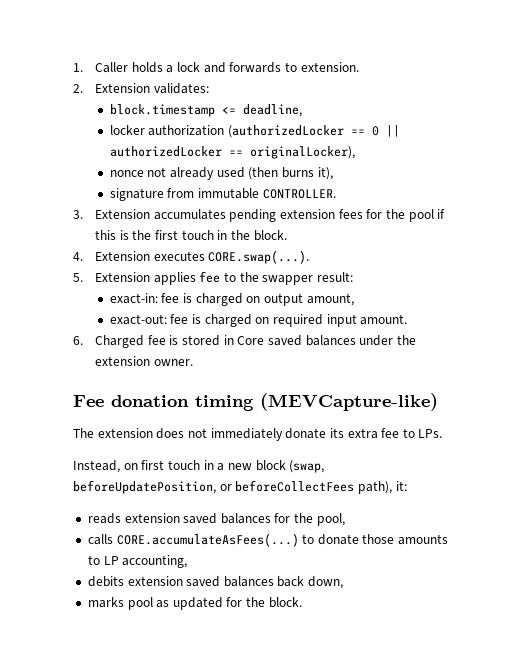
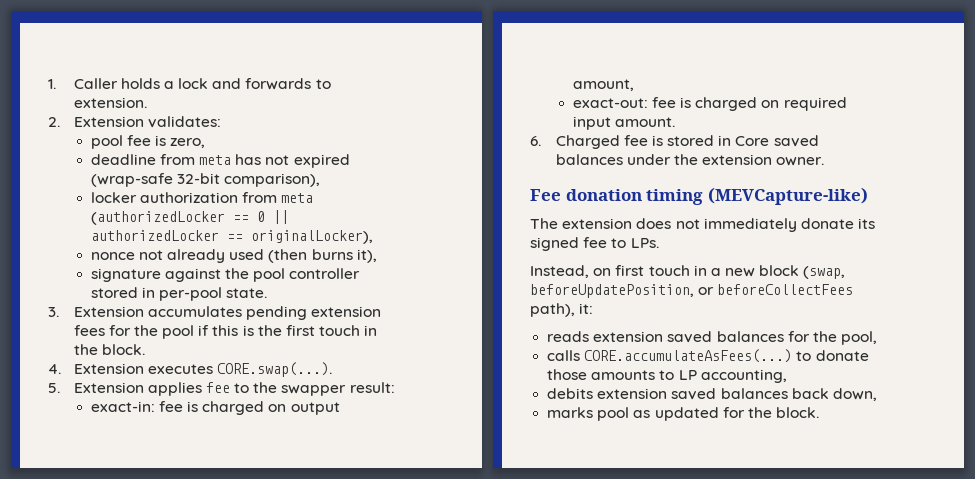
[109,104,302,117] block.timestamp <= deadline, -> [90,135,206,149] [90,154,350,168] [90,173,320,187] pool fee is zero, // deadline from meta has not expired (wrap-safe 32-bit comparison),
(225, 130) none -> [241,192,314,203] from meta
[167,188,336,199] from immutable CONTROLLER. -> [164,268,361,282] [90,287,268,301] against the pool controller stored in per-pool state.
[347,428,378,439] extra -> [530,237,579,251] signed

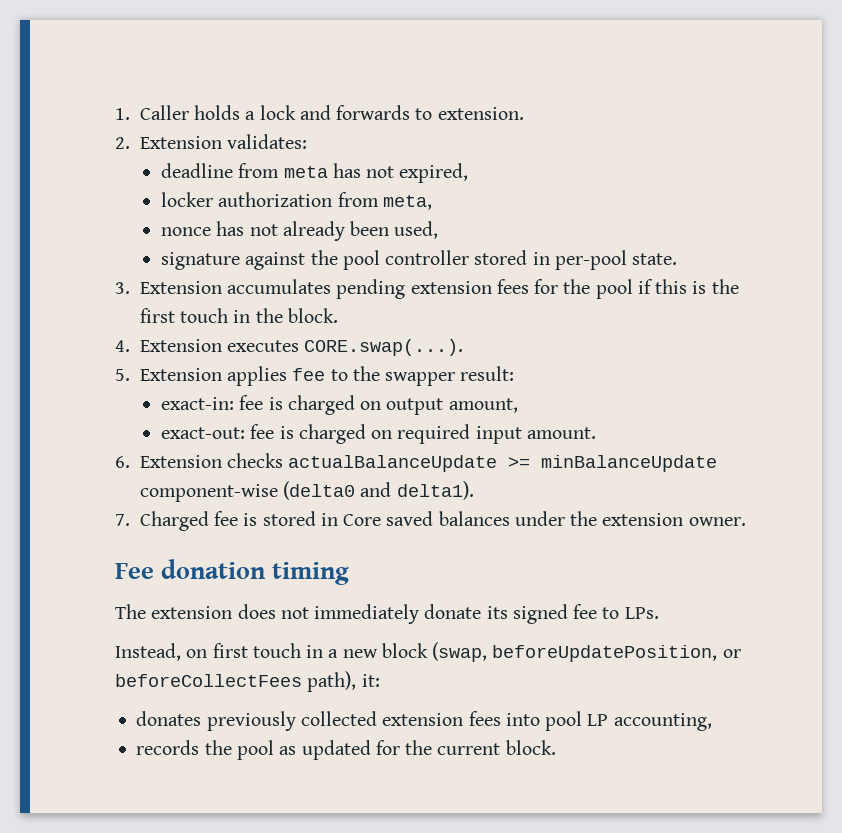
[90,135,206,149] // pool fee is zero, -> (308, 141) none
[293,154,350,168] [90,173,320,187] expired (wrap-safe 32-bit comparison), -> [399,163,469,183] expired,
[281,193,314,203] [90,210,289,225] [90,230,373,244] meta (authorizedLocker == 0 || authorizedLocker == originalLocker), -> [382,195,432,210] meta,
(135, 256) none -> [216,221,245,236] has
[229,249,377,263] used (then burns it), -> [350,221,439,239] been used,
(541, 141) none -> [139,453,718,472] [139,481,474,502] [115,514,130,526] Extension checks actualBalanceUpdate >= minBalanceUpdate component-wise (delta0 and delta1). // 7.
[707,187,868,205] (MEVCapture-like) -> (350, 573) none
[547,331,878,345] [547,349,869,363] [547,369,787,383] [547,388,877,401] [547,407,594,418] reads extension saved balances for the pool, // calls CORE.accumulateAsFees(...) to donate those amounts to LP accounting, // debits extension saved balances back down, // marks -> [136,711,712,731] [136,740,232,755] donates previously collected extension fees into pool LP accounting, // records the
(772, 412) none -> [437,743,501,755] current

